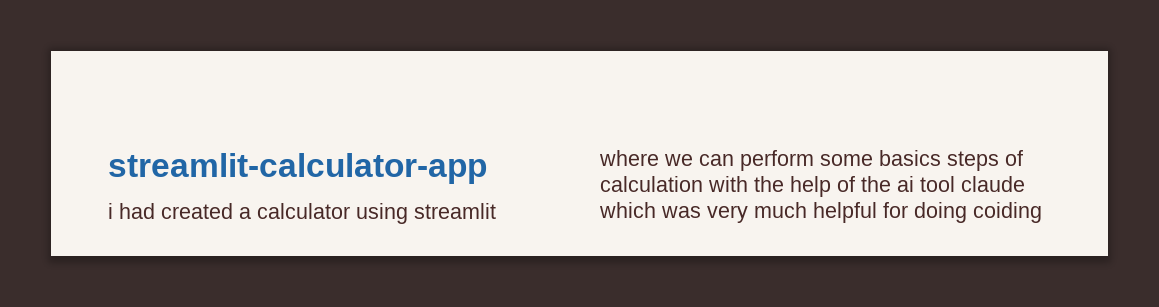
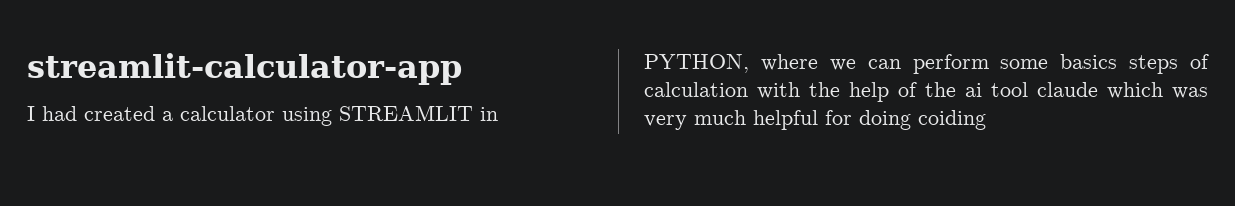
[108,203,113,219] i -> [27,106,35,121] I
[414,203,496,219] streamlit -> [339,105,498,121] [644,54,749,73] STREAMLIT in PYTHON,

